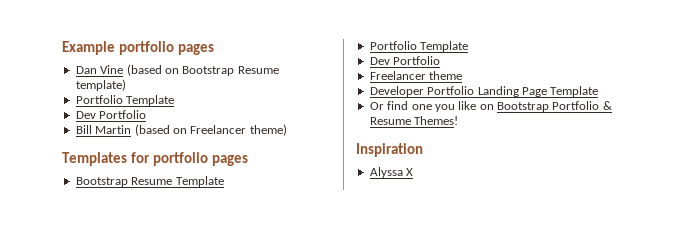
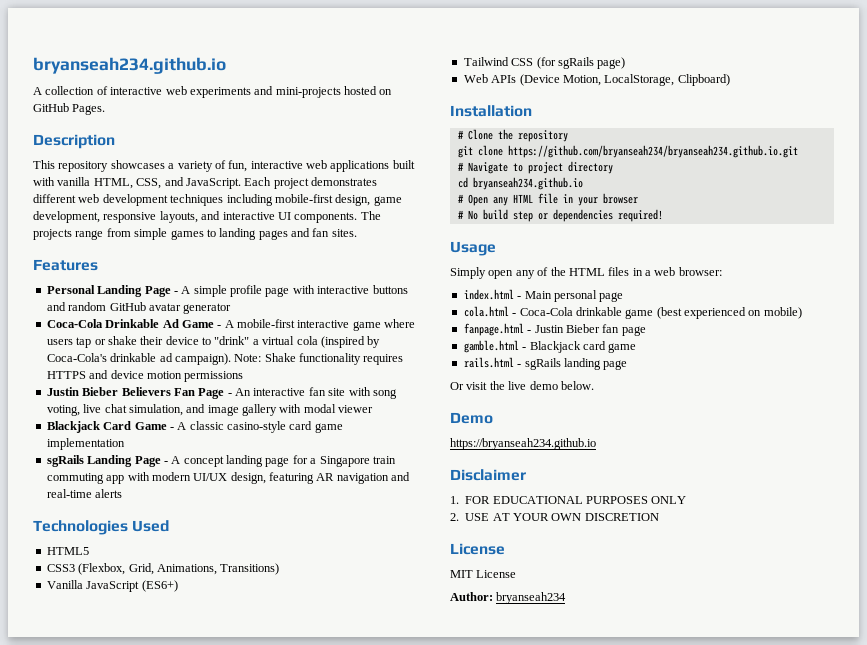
[62,41,214,55] [75,64,279,76] [75,79,126,91] [75,95,175,106] [75,110,147,119] [75,124,287,136] [62,152,248,166] [75,176,224,187] [369,41,469,52] [369,56,441,65] [369,71,463,80] [369,86,599,97] [369,101,612,112] [369,116,459,125] [356,143,423,157] [369,167,414,178] Example portfolio pages // Dan Vine (based on Bootstrap Resume template) // Portfolio Template // Dev Portfolio // Bill Martin (based on Freelancer theme) // Templates for portfolio pages // Bootstrap Resume Template // Portfolio Template // Dev Portfolio // Freelancer theme // Developer Portfolio Landing Page Template // Or find one you like on Bootstrap Portfolio & Resume Themes! // Inspiration // Alyssa X -> [33,57,226,74] [33,86,393,98] [33,103,106,115] [33,134,115,149] [33,160,415,172] [33,177,377,189] [33,194,402,206] [33,211,381,223] [33,228,357,240] [33,259,98,271] [46,285,408,297] [46,302,232,314] [46,319,416,331] [46,336,381,348] [46,353,404,365] [46,370,244,382] [46,387,397,399] [46,404,374,416] [46,421,343,433] [46,438,125,450] [46,455,396,467] [46,472,411,484] [46,489,123,498] [33,520,170,535] [46,547,89,555] [46,563,280,575] [46,580,178,592] [463,57,626,69] [463,74,730,86] [450,105,532,117] [457,129,568,142] [457,145,798,158] [457,161,613,174] [457,177,583,190] [457,193,638,206] [457,209,663,222] [450,241,496,256] [450,267,722,279] [463,289,624,302] [463,306,802,319] [463,323,646,336] [463,340,637,353] [463,357,628,370] [450,381,594,390] [450,412,493,424] [450,438,596,450] [450,469,526,481] [450,496,687,504] [450,513,659,521] [450,543,505,555] [450,570,517,578] [450,592,567,604] bryanseah234.github.io // A collection of interactive web experiments and mini-projects hosted on GitHub Pages. // Description // This repository showcases a variety of fun, interactive web applications built with vanilla HTML, CSS, and JavaScript. Each project demonstrates different web development techniques including mobile-first design, game development, responsive layouts, and interactive UI components. The projects range from simple games to landing pages and fan sites. // Features // Personal Landing Page - A simple profile page with interactive buttons and random GitHub avatar generator // Coca-Cola Drinkable Ad Game - A mobile-first interactive game where users tap or shake their device to "drink" a virtual cola (inspired by Coca-Cola's drinkable ad campaign). Note: Shake functionality requires HTTPS and device motion permissions // Justin Bieber Believers Fan Page - An interactive fan site with song voting, live chat simulation, and image gallery with modal viewer // Blackjack Card Game - A classic casino-style card game implementation // sgRails Landing Page - A concept landing page for a Singapore train commuting app with modern UI/UX design, featuring AR navigation and real-time alerts // Technologies Used // HTML5 // CSS3 (Flexbox, Grid, Animations, Transitions) // Vanilla JavaScript (ES6+) // Tailwind CSS (for sgRails page) // Web APIs (Device Motion, LocalStorage, Clipboard) // Installation // # Clone the repository // git clone https://github.com/bryanseah234/bryanseah234.github.io.git // # Navigate to project directory // cd bryanseah234.github.io // # Open any HTML file in your browser // # No build step or dependencies required! // Usage // Simply open any of the HTML files in a web browser: // index.html - Main personal page // cola.html - Coca-Cola drinkable game (best experienced on mobile) // fanpage.html - Justin Bieber fan page // gamble.html - Blackjack card game // rails.html - sgRails landing page // Or visit the live demo below. // Demo // https://bryanseah234.github.io // Disclaimer // 1. FOR EDUCATIONAL PURPOSES ONLY // 2. USE AT YOUR OWN DISCRETION // License // MIT License // Author: bryanseah234

